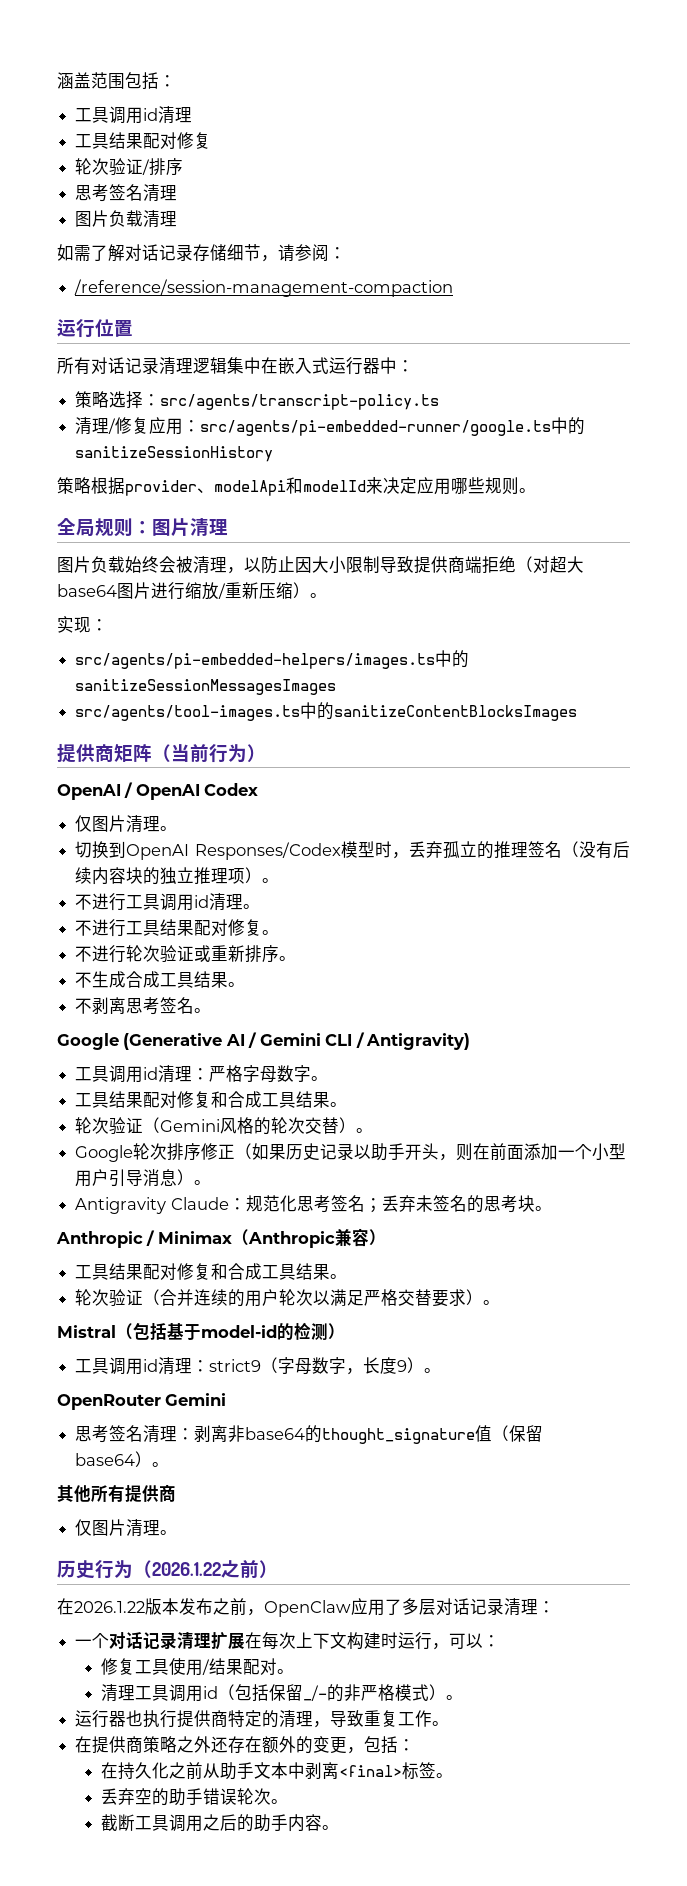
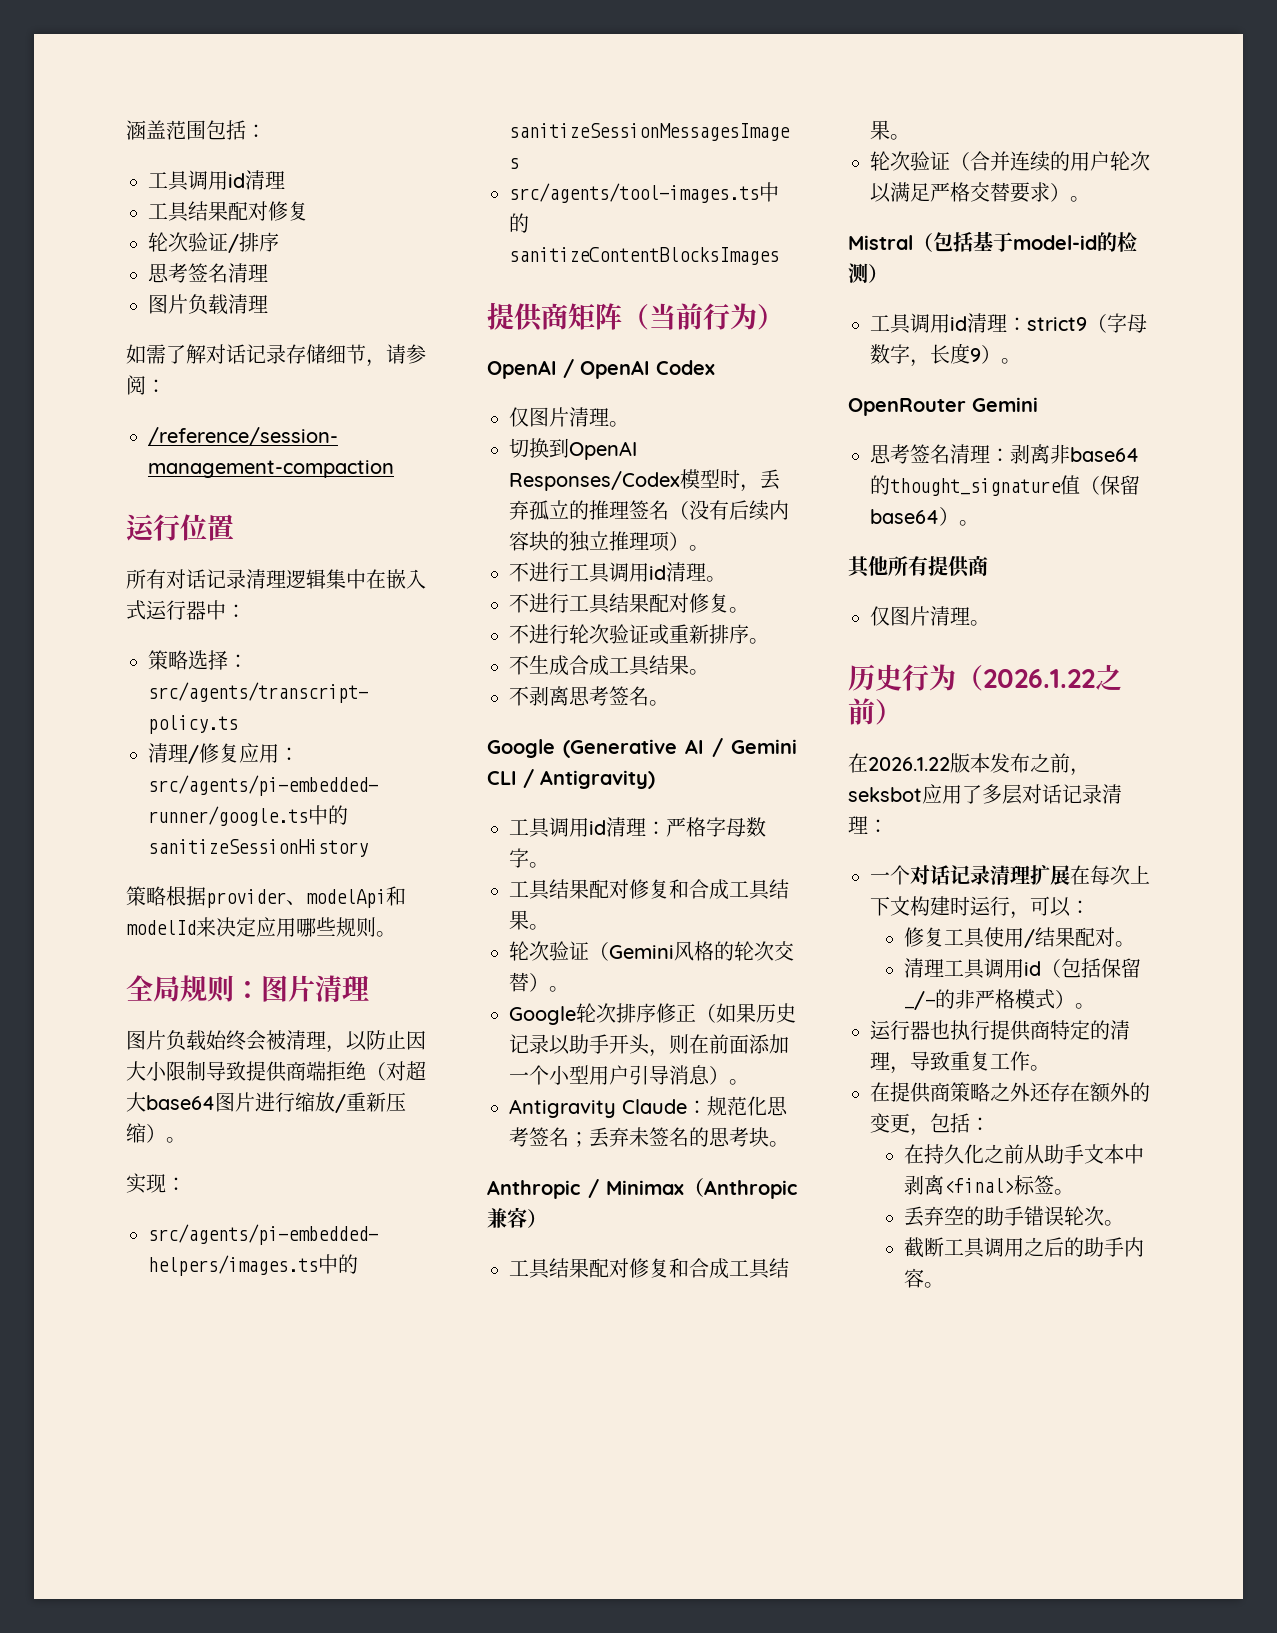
[264,1600,351,1617] OpenClaw -> [848,787,922,802] seksbot

